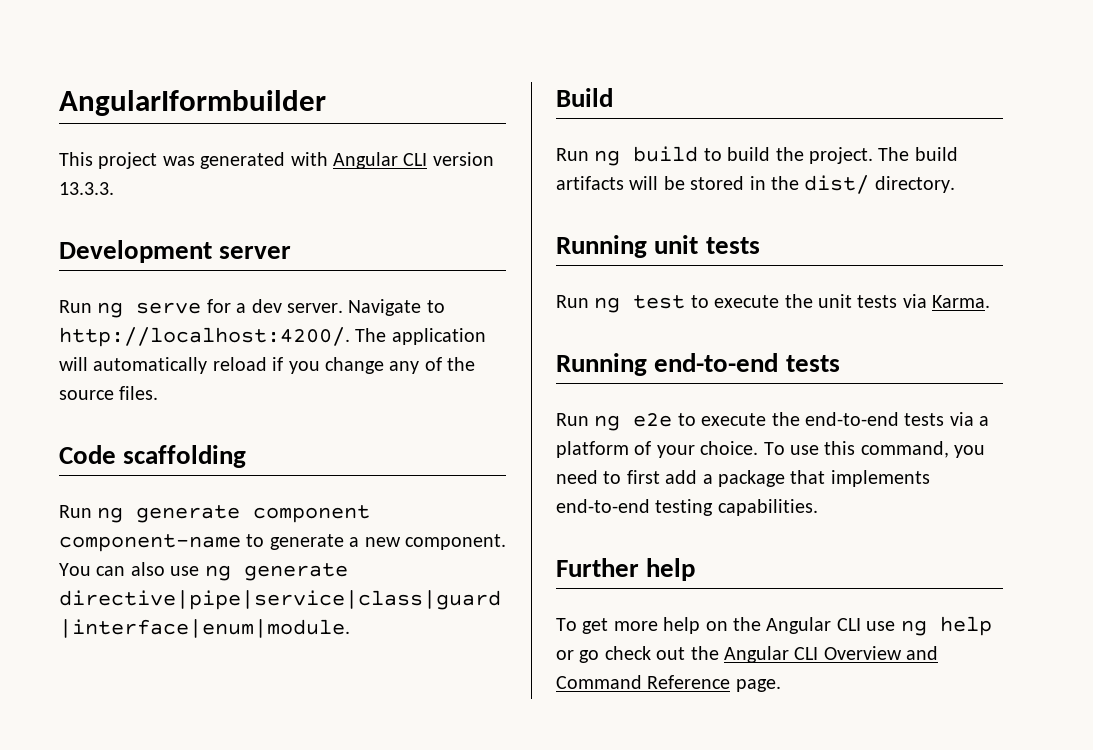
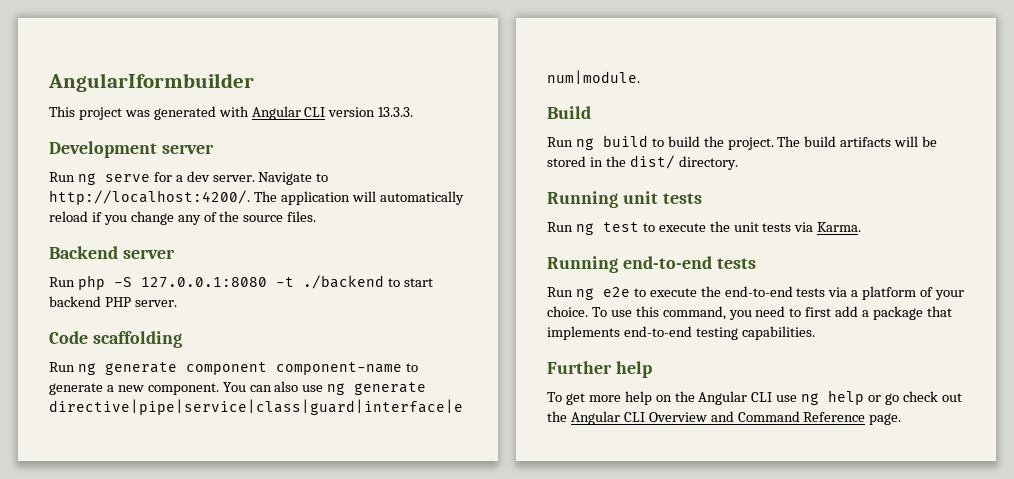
(159, 393) none -> [49,246,175,259] [49,275,433,290] [49,296,177,307] // Backend server // Run php -S 127.0.0.1:8080 -t ./backend to start backend PHP server.

